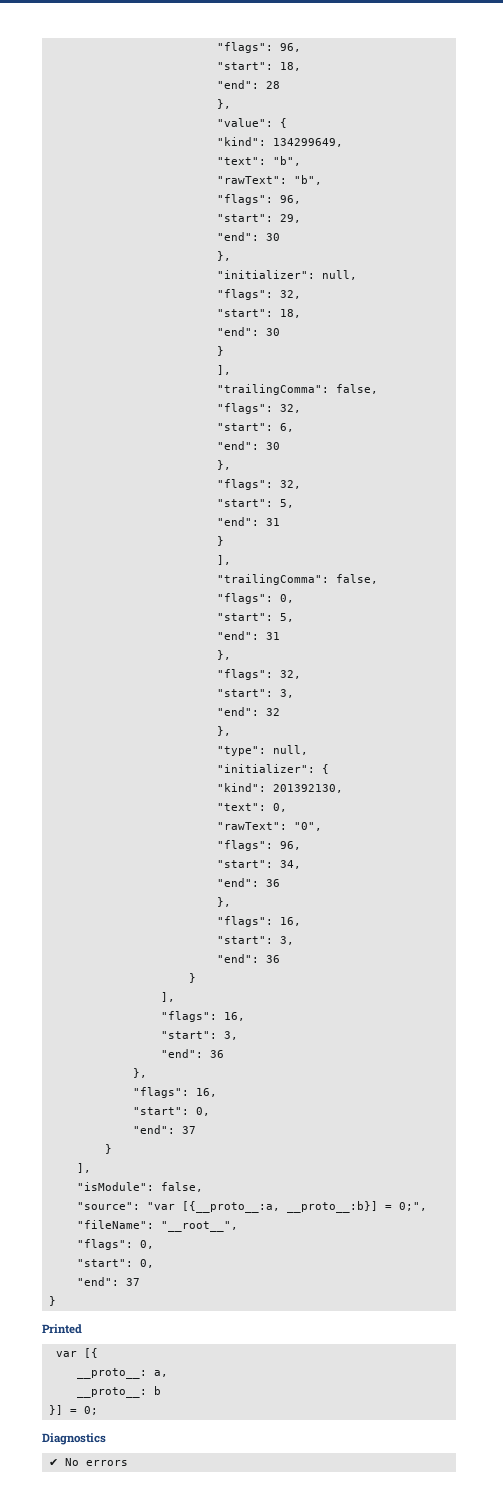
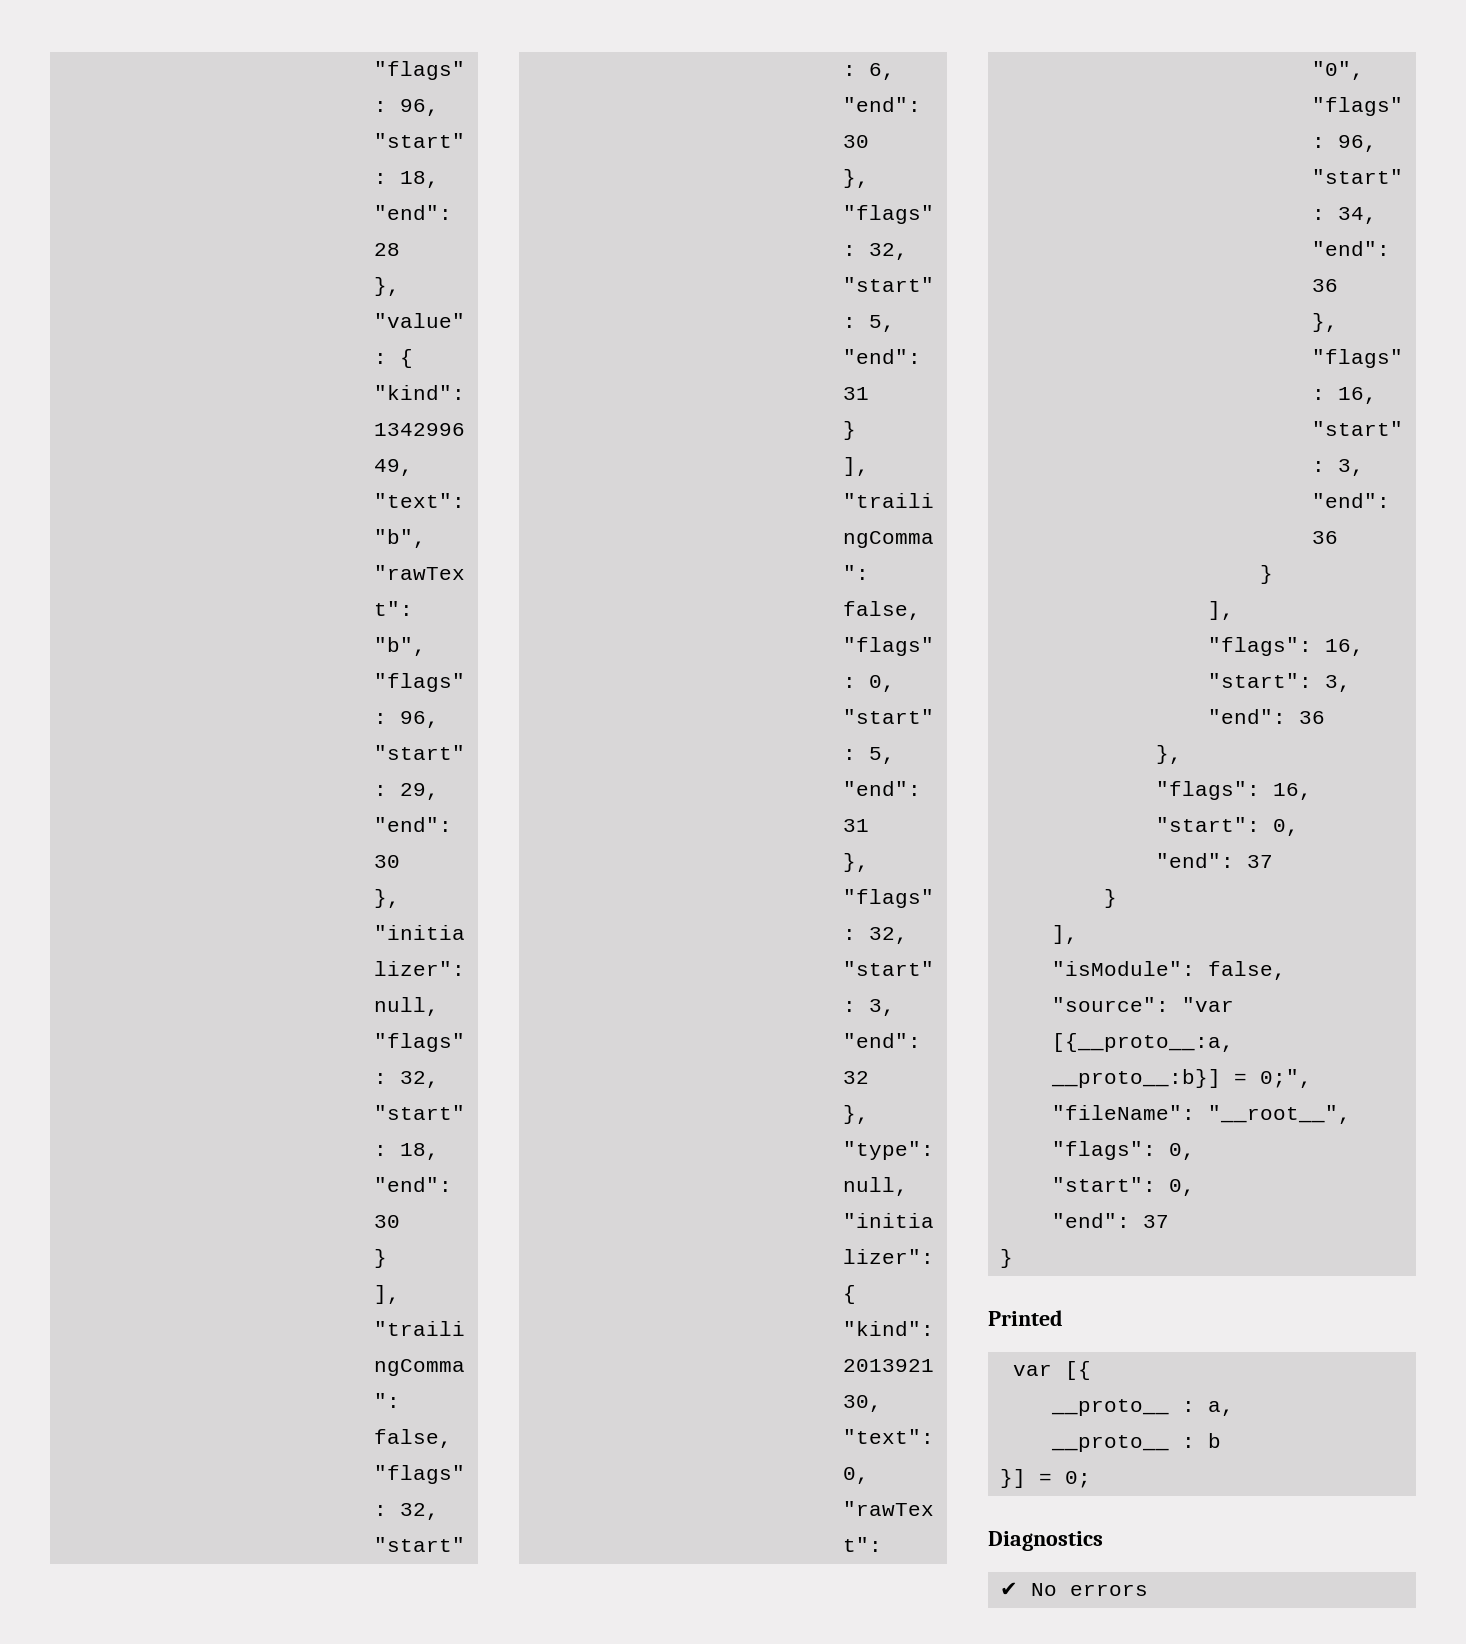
[76,1368,147,1379] __proto__: -> [1051,1399,1196,1416] __proto__ :
[76,1387,147,1398] __proto__: -> [1051,1435,1196,1452] __proto__ :

